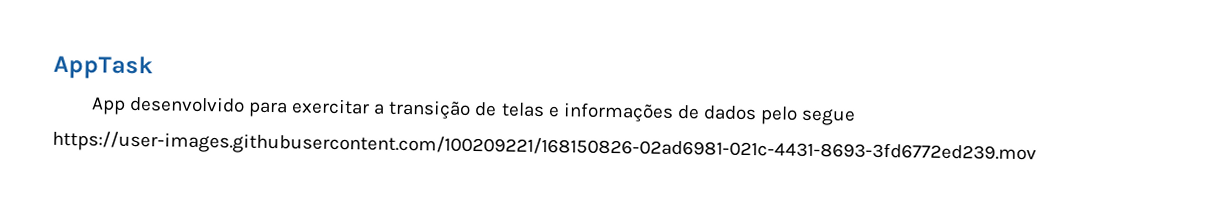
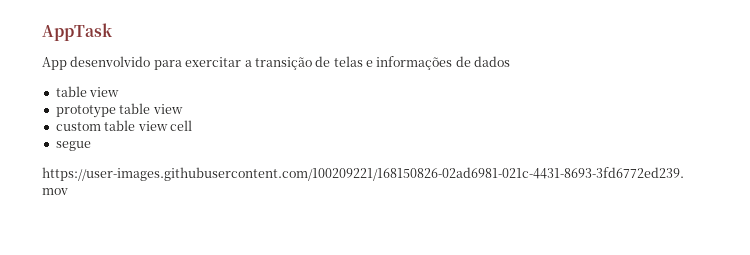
[760,106,799,125] pelo -> [55,86,120,97] [55,103,183,118] [55,120,192,131] // table view // prototype table view // custom table view cell //

